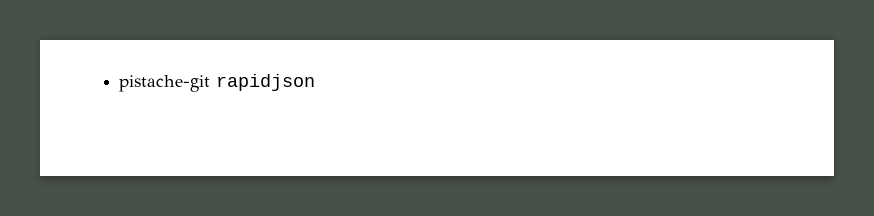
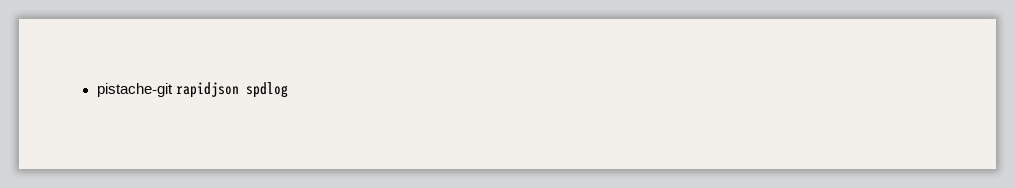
(316, 82) none -> [245,82,288,98] spdlog

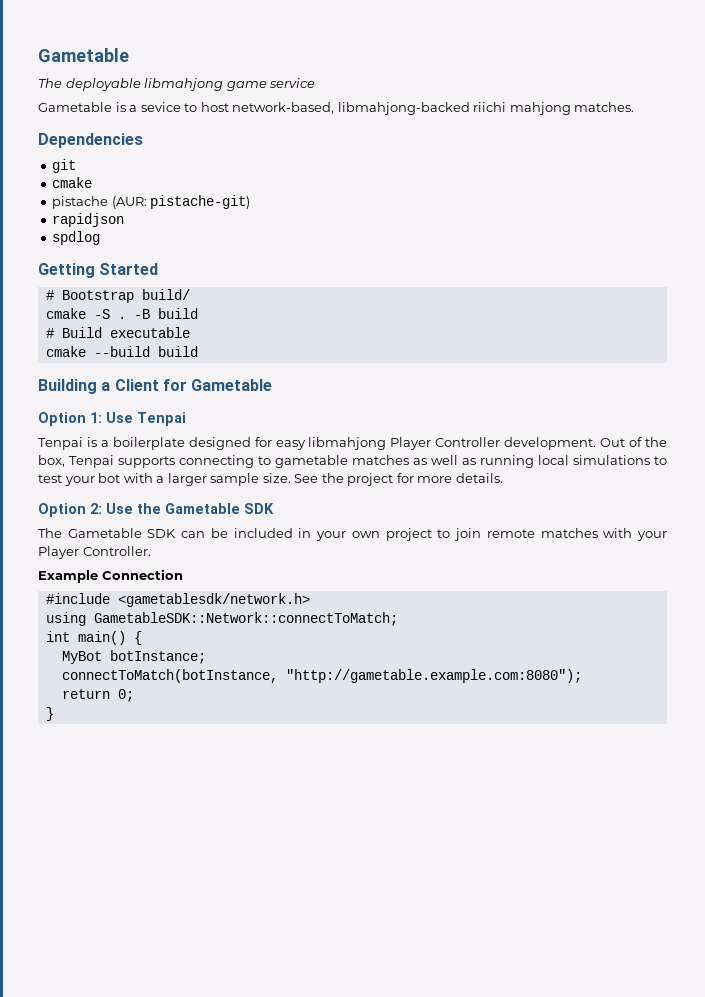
[96,83,173,97] pistache-git -> [38,48,129,62] [38,78,316,91] [38,102,635,115] [38,133,143,148] [52,159,77,173] [52,177,93,188] [52,195,251,209] Gametable // The deployable libmahjong game service // Gametable is a sevice to host network-based, libmahjong-backed riichi mahjong matches. // Dependencies // git // cmake // pistache (AUR: pistache-git) //
(239, 90) none -> (125, 220) //
(288, 90) none -> [38,263,159,278] [45,289,190,303] [45,308,198,319] [45,327,190,338] [45,346,198,357] [38,379,273,394] [38,412,186,426] [38,437,667,450] [38,455,667,468] [38,473,503,486] [38,503,274,517] [38,528,668,541] [38,546,151,559] [38,569,183,583] [45,593,310,607] [45,612,398,626] [45,631,142,645] [61,650,206,664] [61,669,582,683] [61,689,134,702] [45,707,54,721] // Getting Started // # Bootstrap build/ // cmake -S . -B build // # Build executable // cmake --build build // Building a Client for Gametable // Option 1: Use Tenpai // Tenpai is a boilerplate designed for easy libmahjong Player Controller development. Out of the box, Tenpai supports connecting to gametable matches as well as running local simulations to test your bot with a larger sample size. See the project for more details. // Option 2: Use the Gametable SDK // The Gametable SDK can be included in your own project to join remote matches with your Player Controller. // Example Connection // #include <gametablesdk/network.h> // using GametableSDK::Network::connectToMatch; // int main() { // MyBot botInstance; // connectToMatch(botInstance, "http://gametable.example.com:8080"); // return 0; // }

